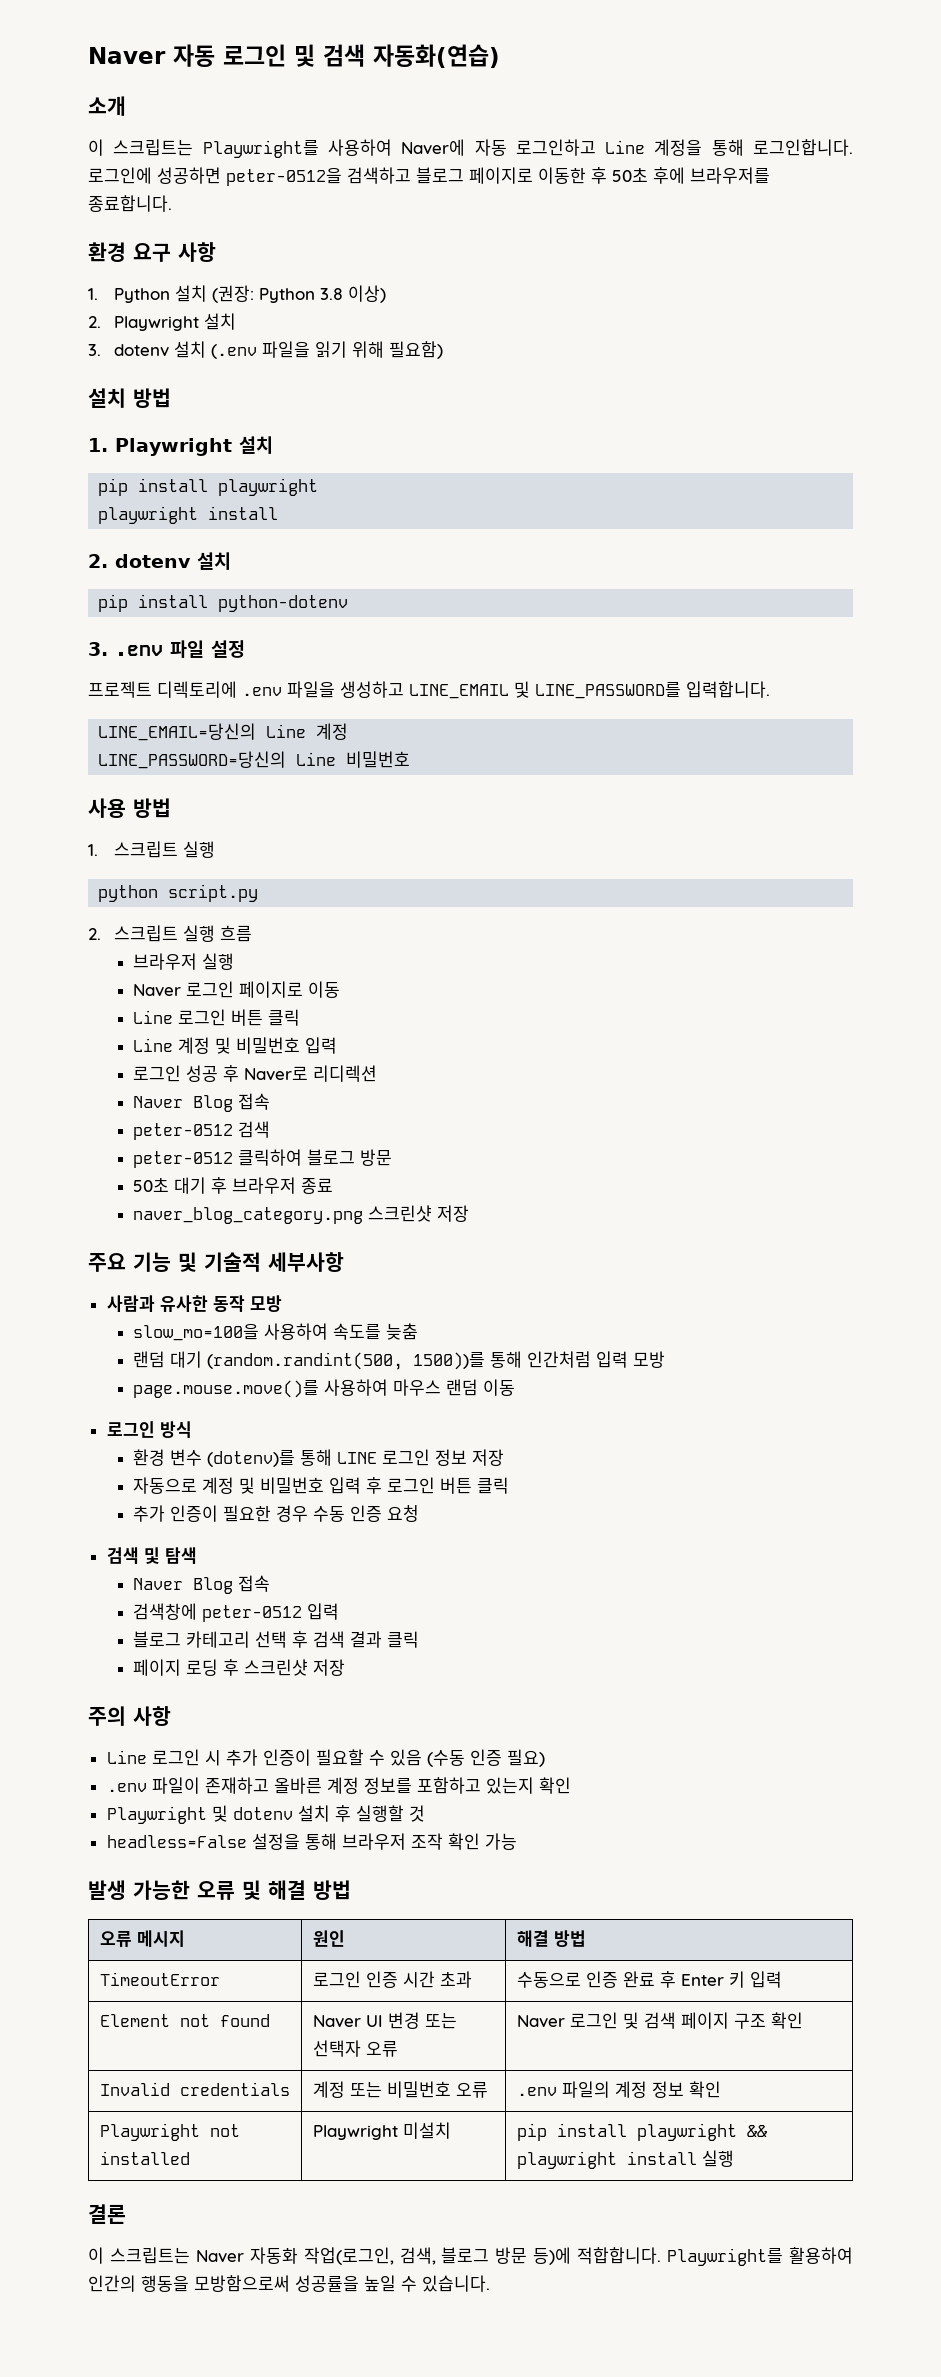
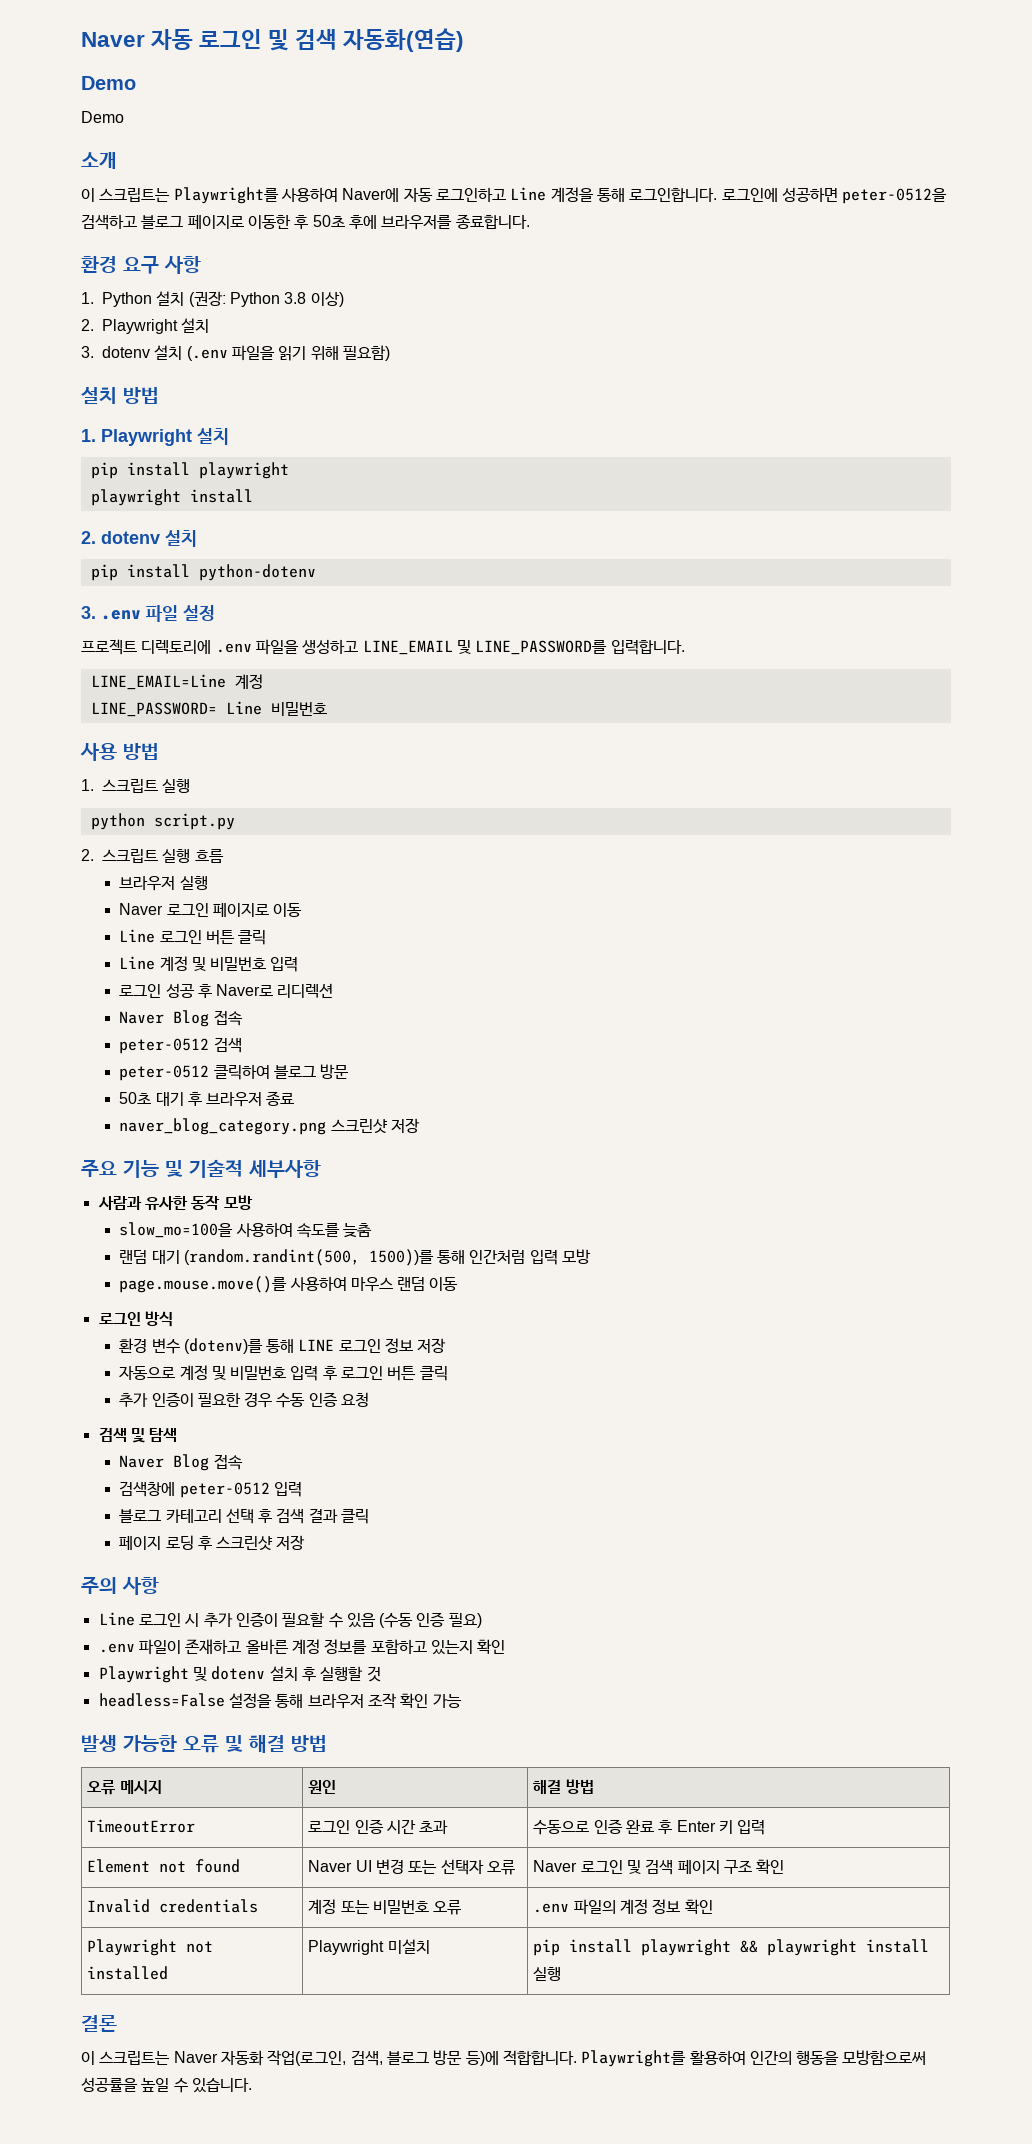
(500, 56) none -> [81,76,136,90] [81,111,124,123] // Demo // Demo
[98,723,307,741] LINE_EMAIL=당신의 Line -> [90,674,226,690] LINE_EMAIL=Line
[98,751,287,769] LINE_PASSWORD=당신의 -> [90,702,217,717] LINE_PASSWORD=

